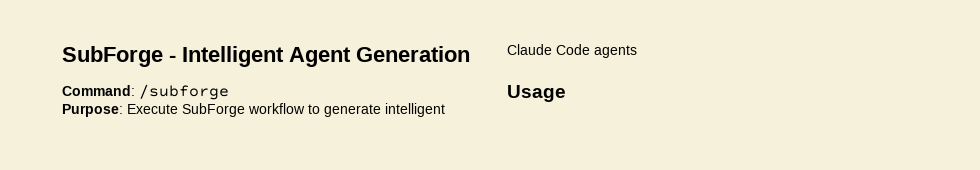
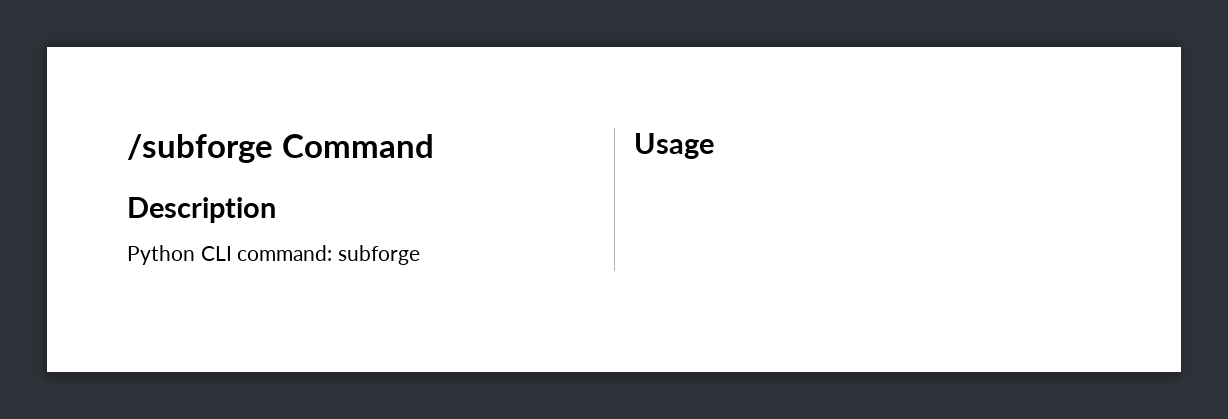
[62,46,470,67] [62,84,229,100] [62,103,445,117] [507,44,637,58] SubForge - Intelligent Agent Generation // Command: /subforge // Purpose: Execute SubForge workflow to generate intelligent Claude Code agents -> [127,134,434,163] [127,197,276,223] [127,245,421,265] /subforge Command // Description // Python CLI command: subforge

